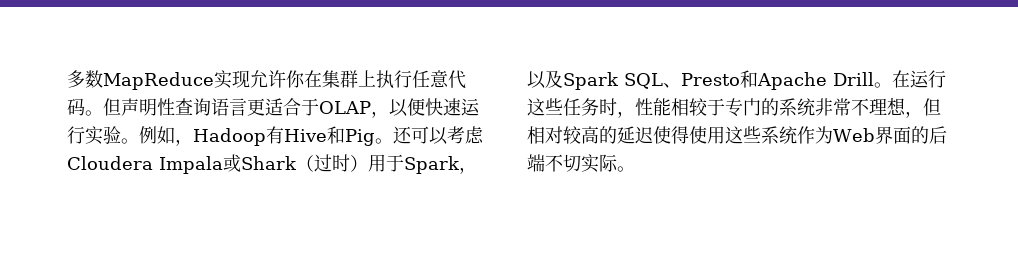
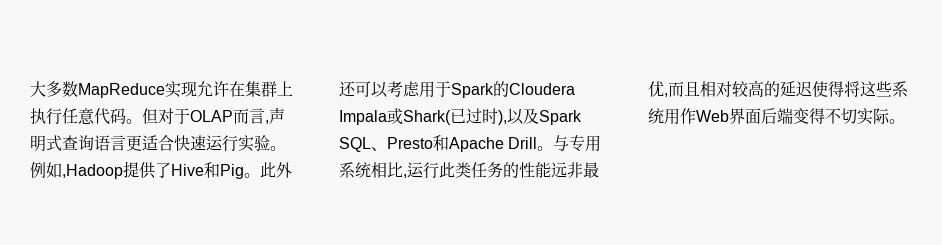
(67, 79) none -> [30,81,46,97] 大
[286,70,305,88] 你 -> (229, 89) none
[121,98,175,116] 声明性 -> [158,107,285,124] [30,135,62,152] 对于OLAP而言,声明式
[301,98,425,118] 于OLAP，以便 -> (174, 143) none
[175,126,284,146] ，Hadoop有 -> [62,161,171,179] ,Hadoop提供了
(393, 141) none -> [260,162,292,178] 此外
[67,154,477,174] Cloudera Impala或Shark（过时）用于Spark， -> [419,81,575,98] [339,108,507,125] 用于Spark的Cloudera Impala或Shark(已过时),
[892,70,946,88] [527,97,941,118] 在运行这些任务时，性能相较于专门的系统非常不理想，但 -> [553,135,602,152] [339,162,599,179] [648,81,700,97] 与专用系统相比,运行此类任务的性能远非最优,而且
[689,126,725,144] 使用 -> [844,81,860,97] 将
[797,126,833,144] 作为 -> [664,108,696,125] 用作
[910,126,947,144] [527,154,545,172] 的后端 -> [761,108,825,124] 后端变得

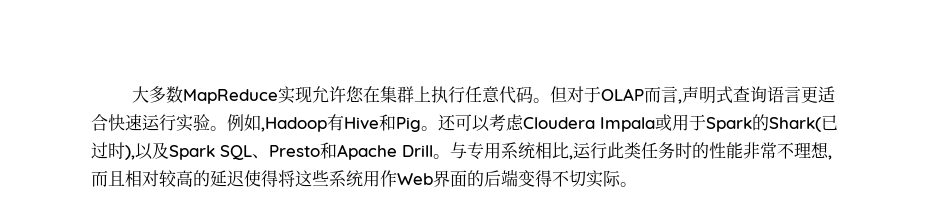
(229, 89) none -> [346,86,365,102] 您
[123,161,171,179] 提供了 -> [327,114,344,131] 有
[260,162,292,178] 此外 -> (438, 128) none
[419,81,575,98] [339,108,403,125] 用于Spark的Cloudera Impala或 -> [523,114,769,132] Cloudera Impala或用于Spark的
[503,162,599,178] [648,81,664,97] 的性能远非最优 -> [675,142,829,159] 时的性能非常不理想
(761, 116) none -> [467,170,484,187] 的

